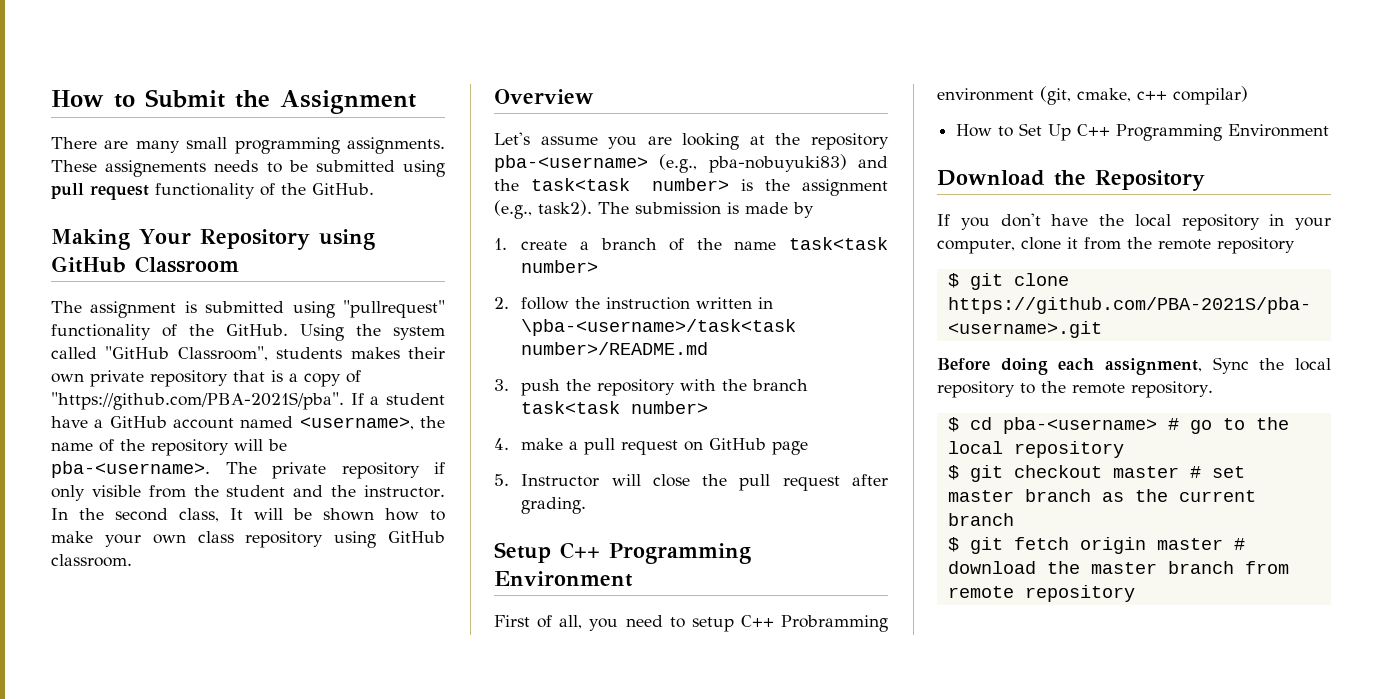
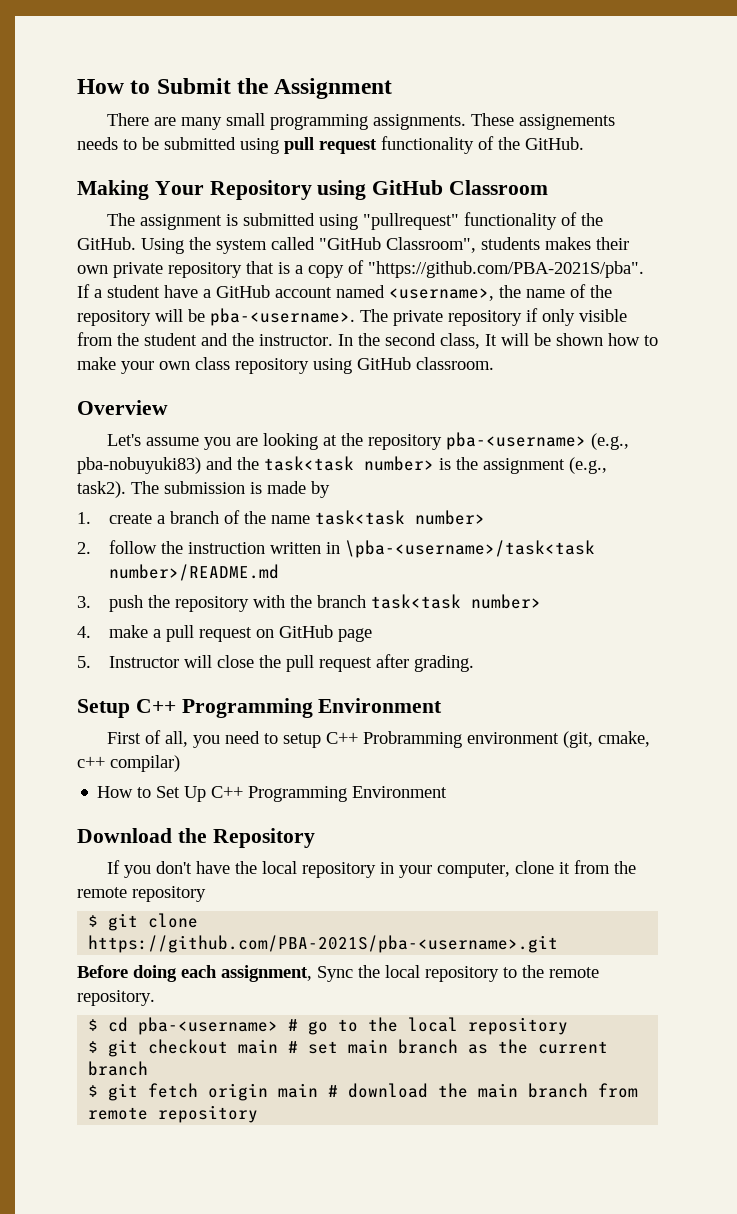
[1112,466,1179,478] master -> [238,1039,279,1054] main
[947,490,1014,502] master -> [348,1039,389,1054] main
[1156,538,1223,550] master -> [278,1083,319,1098] main
[1090,562,1157,574] master -> [478,1083,519,1098] main

